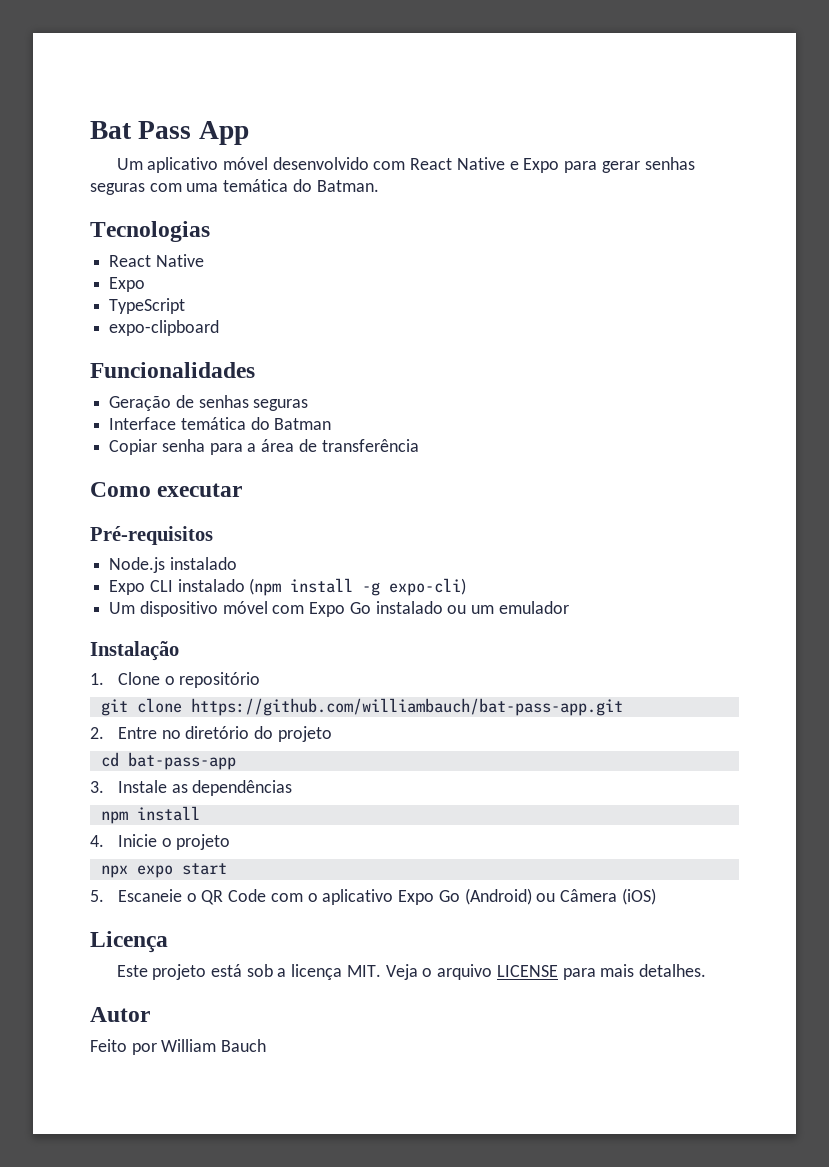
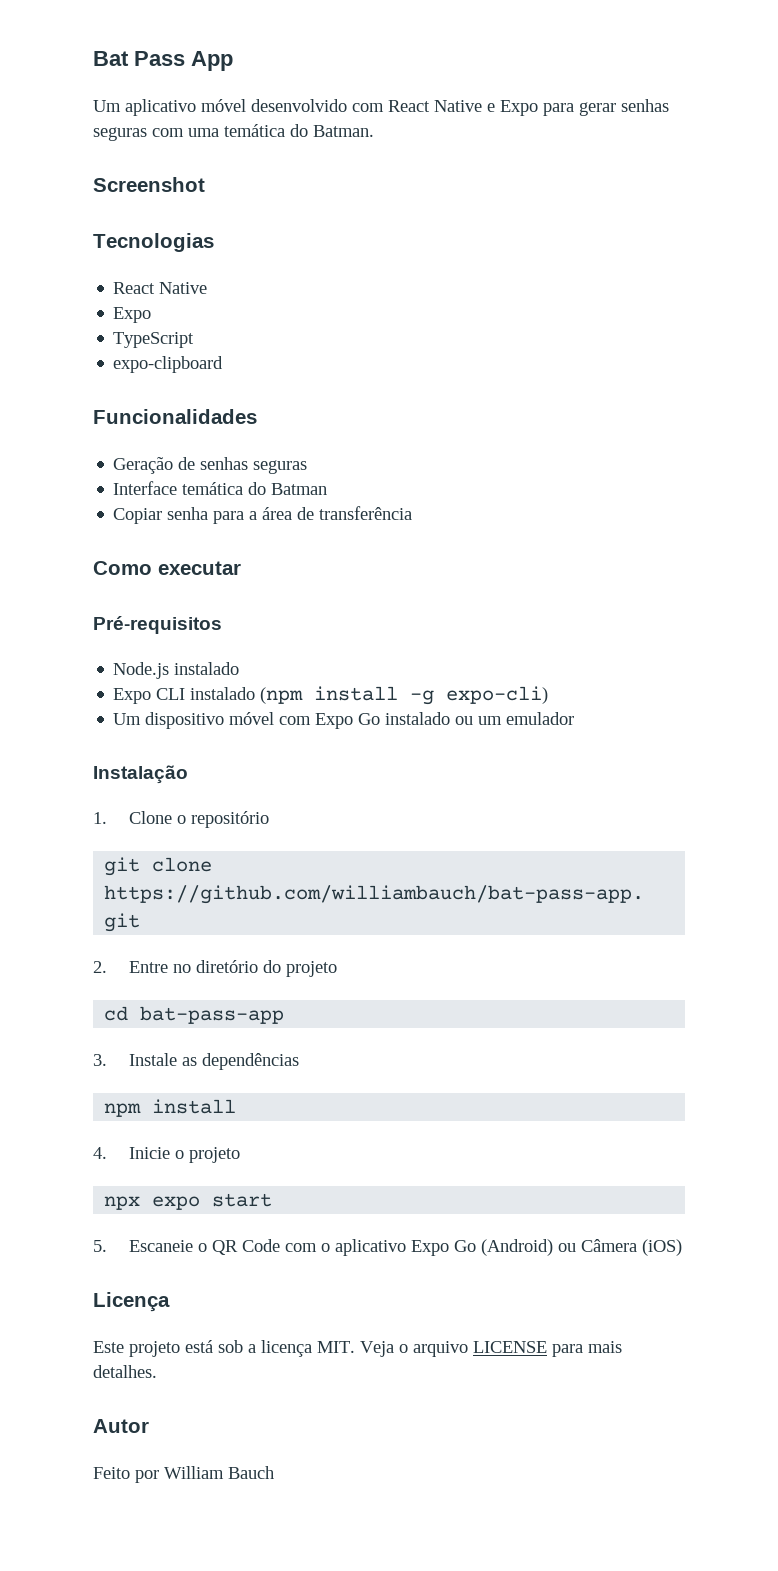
(379, 186) none -> [93,177,205,192] // Screenshot

